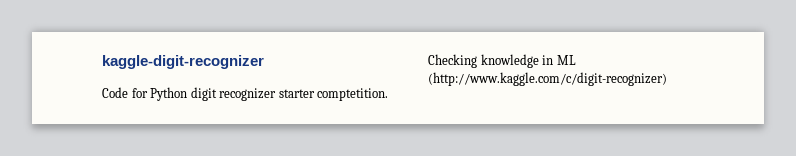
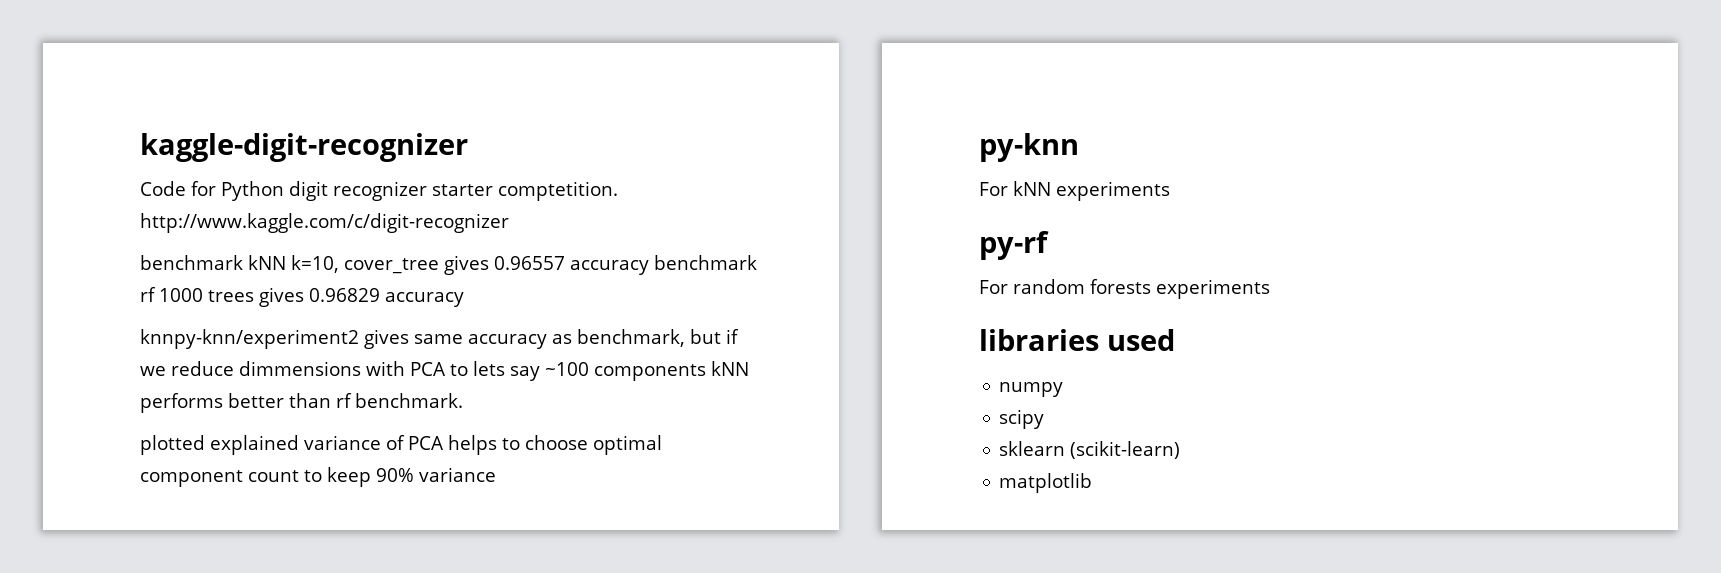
[428,54,576,68] [428,72,667,86] Checking knowledge in ML (http://www.kaggle.com/c/digit-recognizer) -> [140,213,509,233] [140,255,757,275] [140,287,464,307] [140,329,739,349] [140,361,749,381] [140,393,463,413] [140,435,662,455] [140,467,496,487] [979,133,1079,162] [979,181,1170,201] [979,231,1049,260] [979,279,1270,299] [979,329,1175,351] [999,382,1064,397] [999,409,1045,429] [999,441,1181,459] [999,473,1093,493] http://www.kaggle.com/c/digit-recognizer // benchmark kNN k=10, cover_tree gives 0.96557 accuracy benchmark rf 1000 trees gives 0.96829 accuracy // knnpy-knn/experiment2 gives same accuracy as benchmark, but if we reduce dimmensions with PCA to lets say ~100 components kNN performs better than rf benchmark. // plotted explained variance of PCA helps to choose optimal component count to keep 90% variance // py-knn // For kNN experiments // py-rf // For random forests experiments // libraries used // numpy // scipy // sklearn (scikit-learn) // matplotlib

